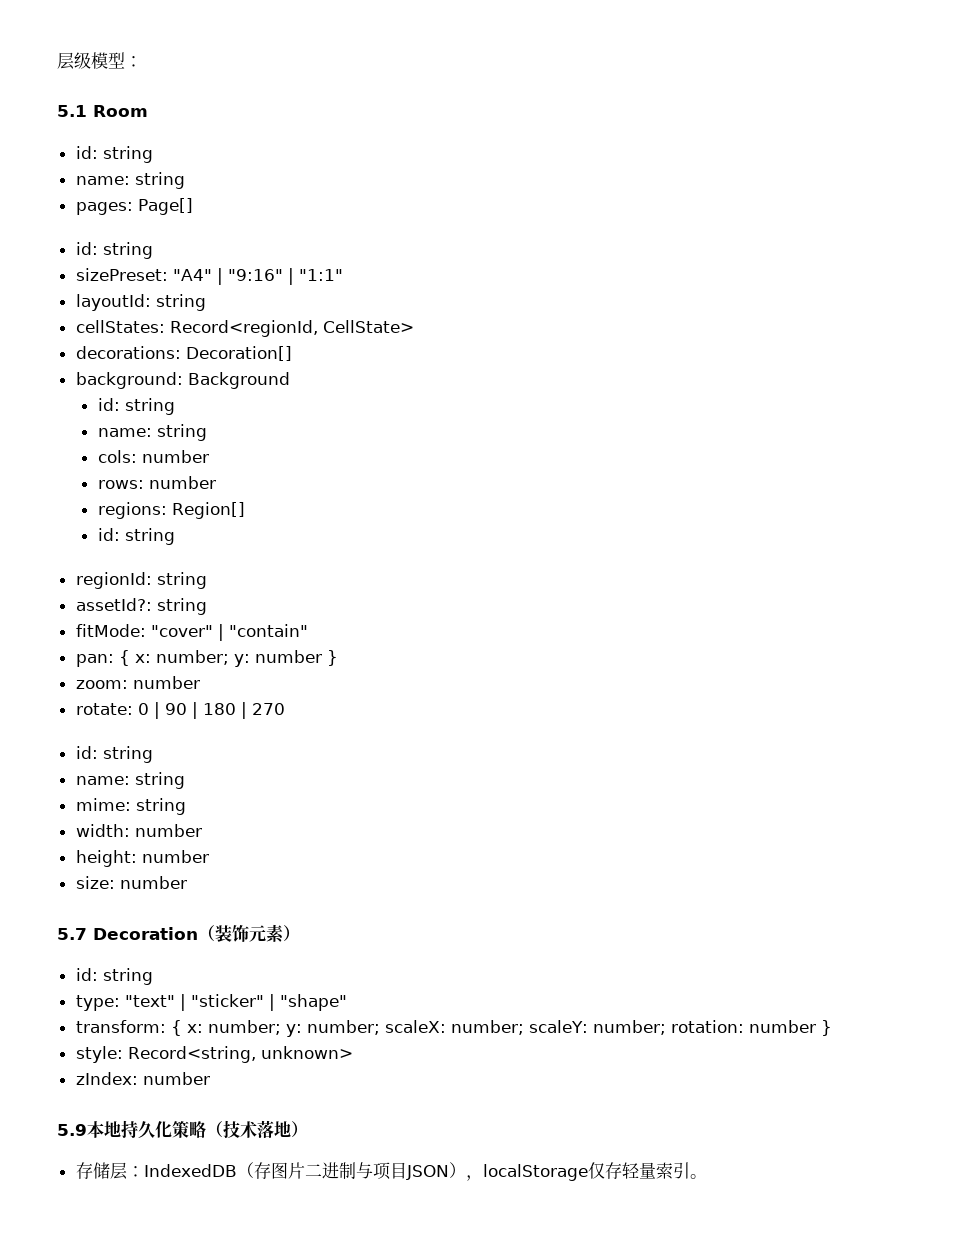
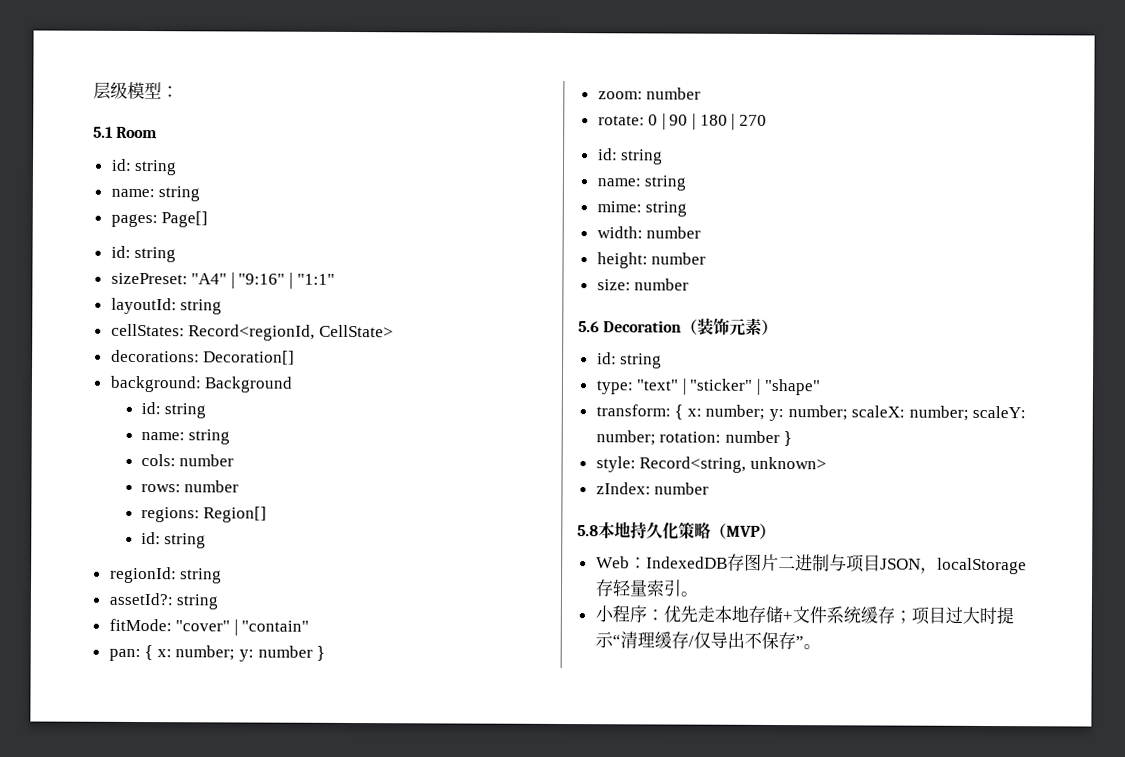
[57,928,87,940] 5.7 -> [578,321,600,333] 5.6
[57,1124,87,1136] 5.9 -> [577,525,599,537] 5.8
[223,1120,308,1139] [75,1162,254,1180] 技术落地） // 存储层：IndexedDB（ -> [726,522,776,540] [595,556,728,569] MVP） // Web：IndexedDB
[448,1162,605,1181] ），localStorage仅 -> [919,557,1027,575] ，localStorage
(707, 1176) none -> [594,605,1014,625] [594,631,821,650] // 小程序：优先走本地存储+文件系统缓存；项目过大时提示“清理缓存/仅导出不保存”。

